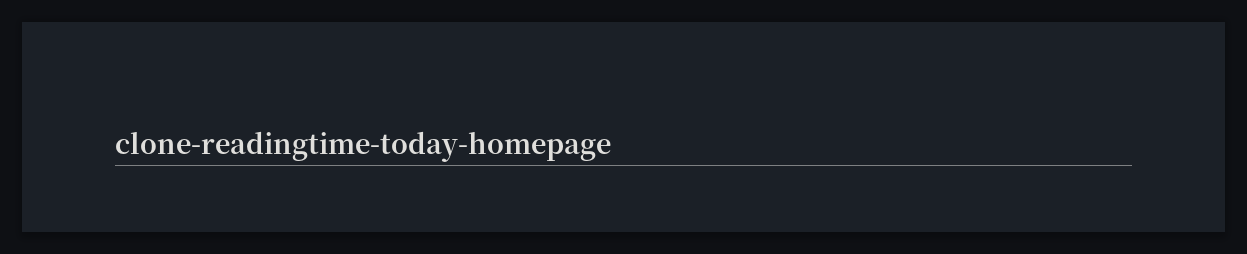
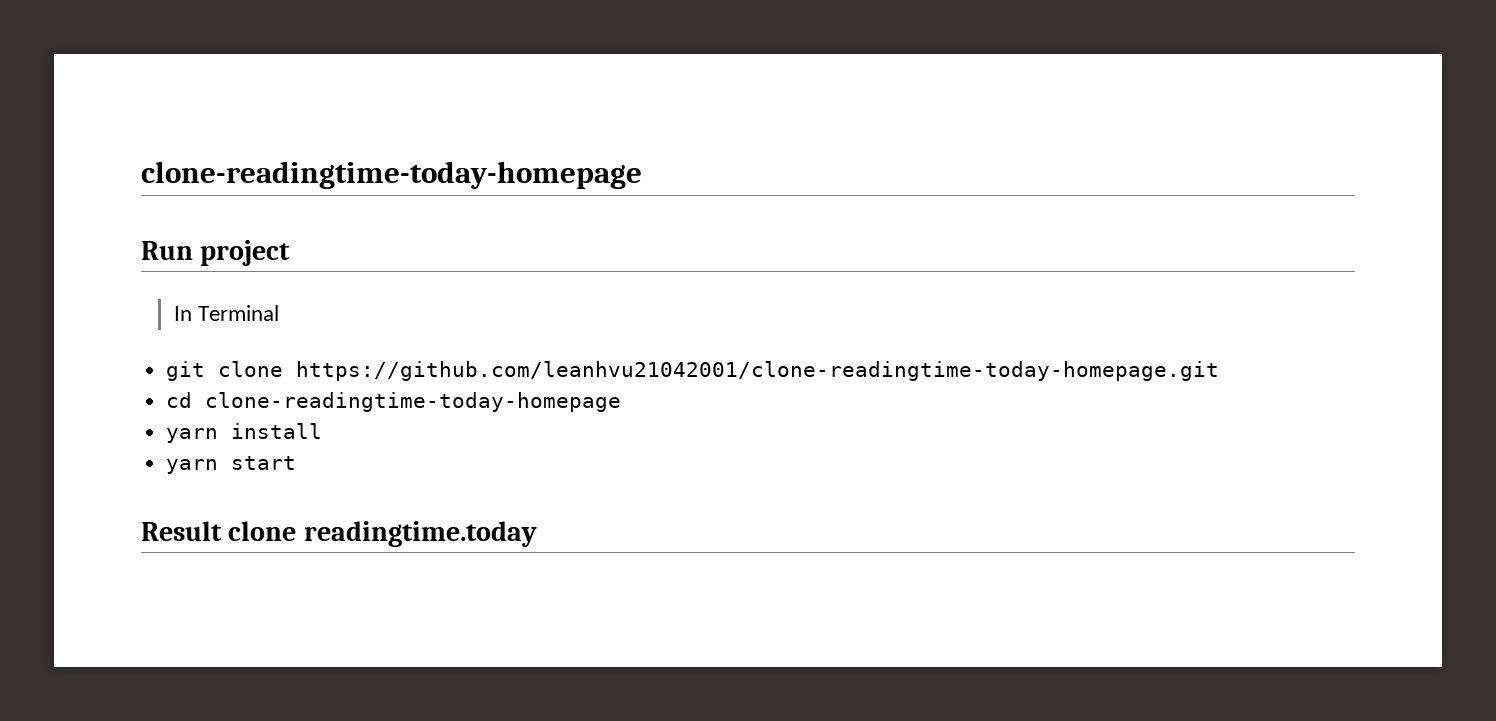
[115,131,611,162] clone-readingtime-today-homepage -> [141,161,642,189] [141,240,291,266] [174,305,280,321] [166,361,1220,381] [166,392,622,412] [166,423,323,443] [166,456,297,474] [141,521,537,547] clone-readingtime-today-homepage // Run project // In Terminal // git clone https://github.com/leanhvu21042001/clone-readingtime-today-homepage.git // cd clone-readingtime-today-homepage // yarn install // yarn start // Result clone readingtime.today

